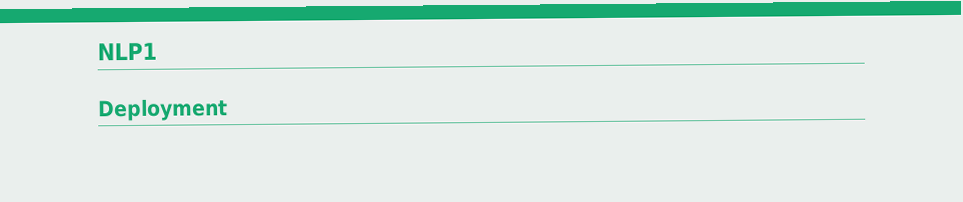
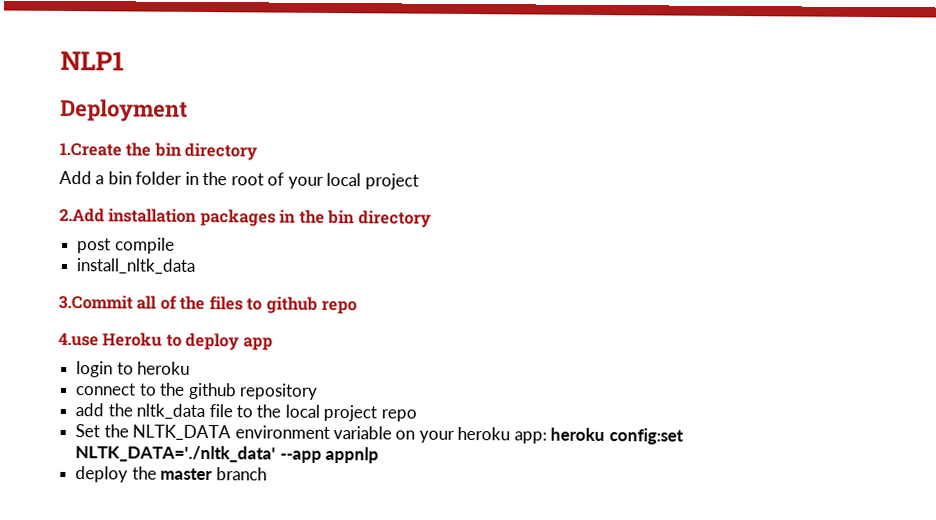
(228, 110) none -> [59,142,259,161] [59,170,419,190] [59,207,432,228] [77,237,175,254] [76,258,197,274] [58,294,358,315] [58,332,273,351] [76,361,191,378] [75,382,318,400] [75,403,417,422] [75,424,684,445] [75,445,380,464] [75,466,267,483] // 1.Create the bin directory // Add a bin folder in the root of your local project // 2.Add installation packages in the bin directory // post compile // install_nltk_data // 3.Commit all of the files to github repo // 4.use Heroku to deploy app // login to heroku // connect to the github repository // add the nltk_data file to the local project repo // Set the NLTK_DATA environment variable on your heroku app: heroku config:set NLTK_DATA='./nltk_data' --app appnlp // deploy the master branch

